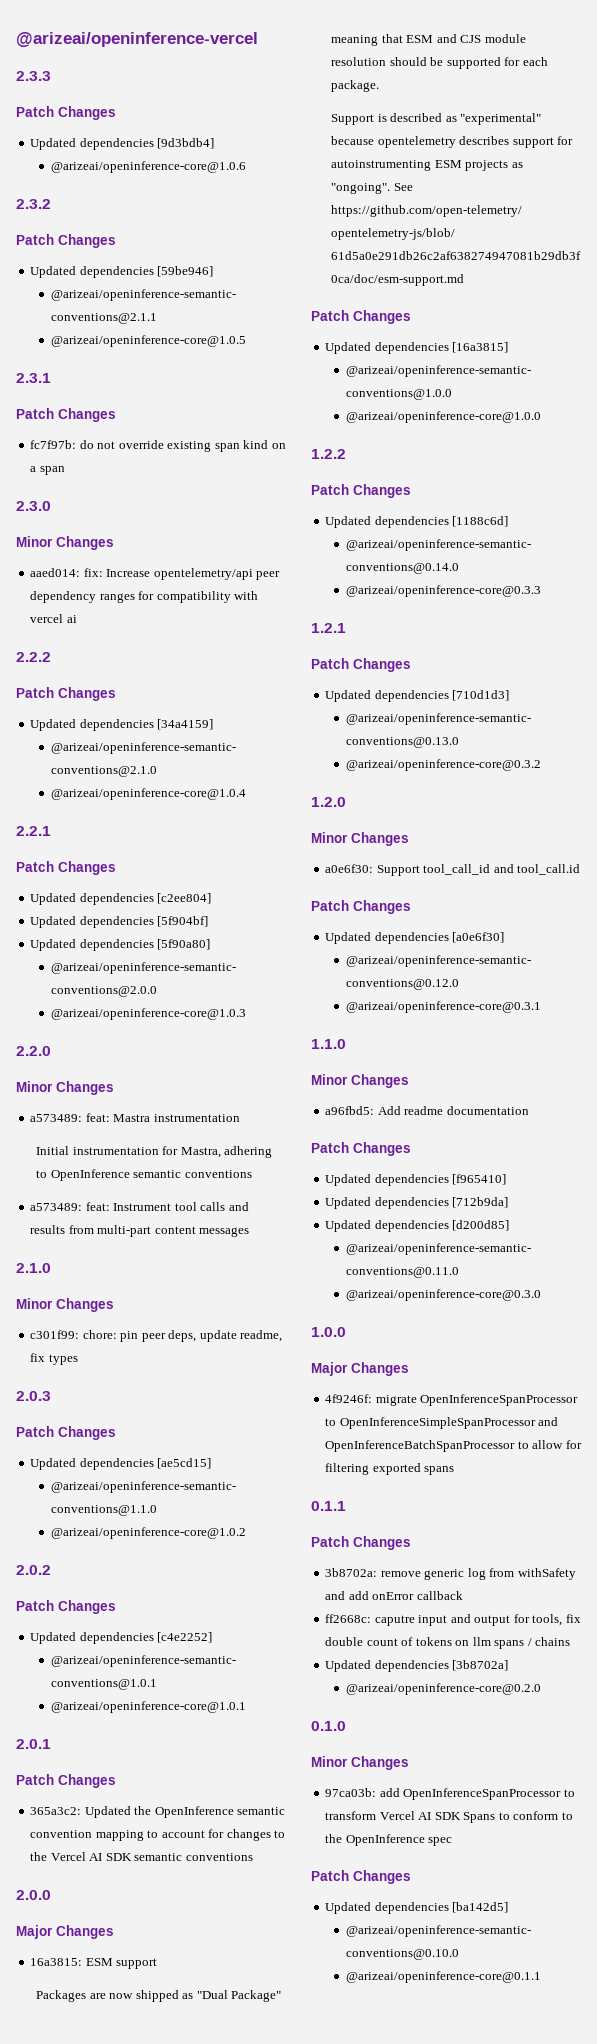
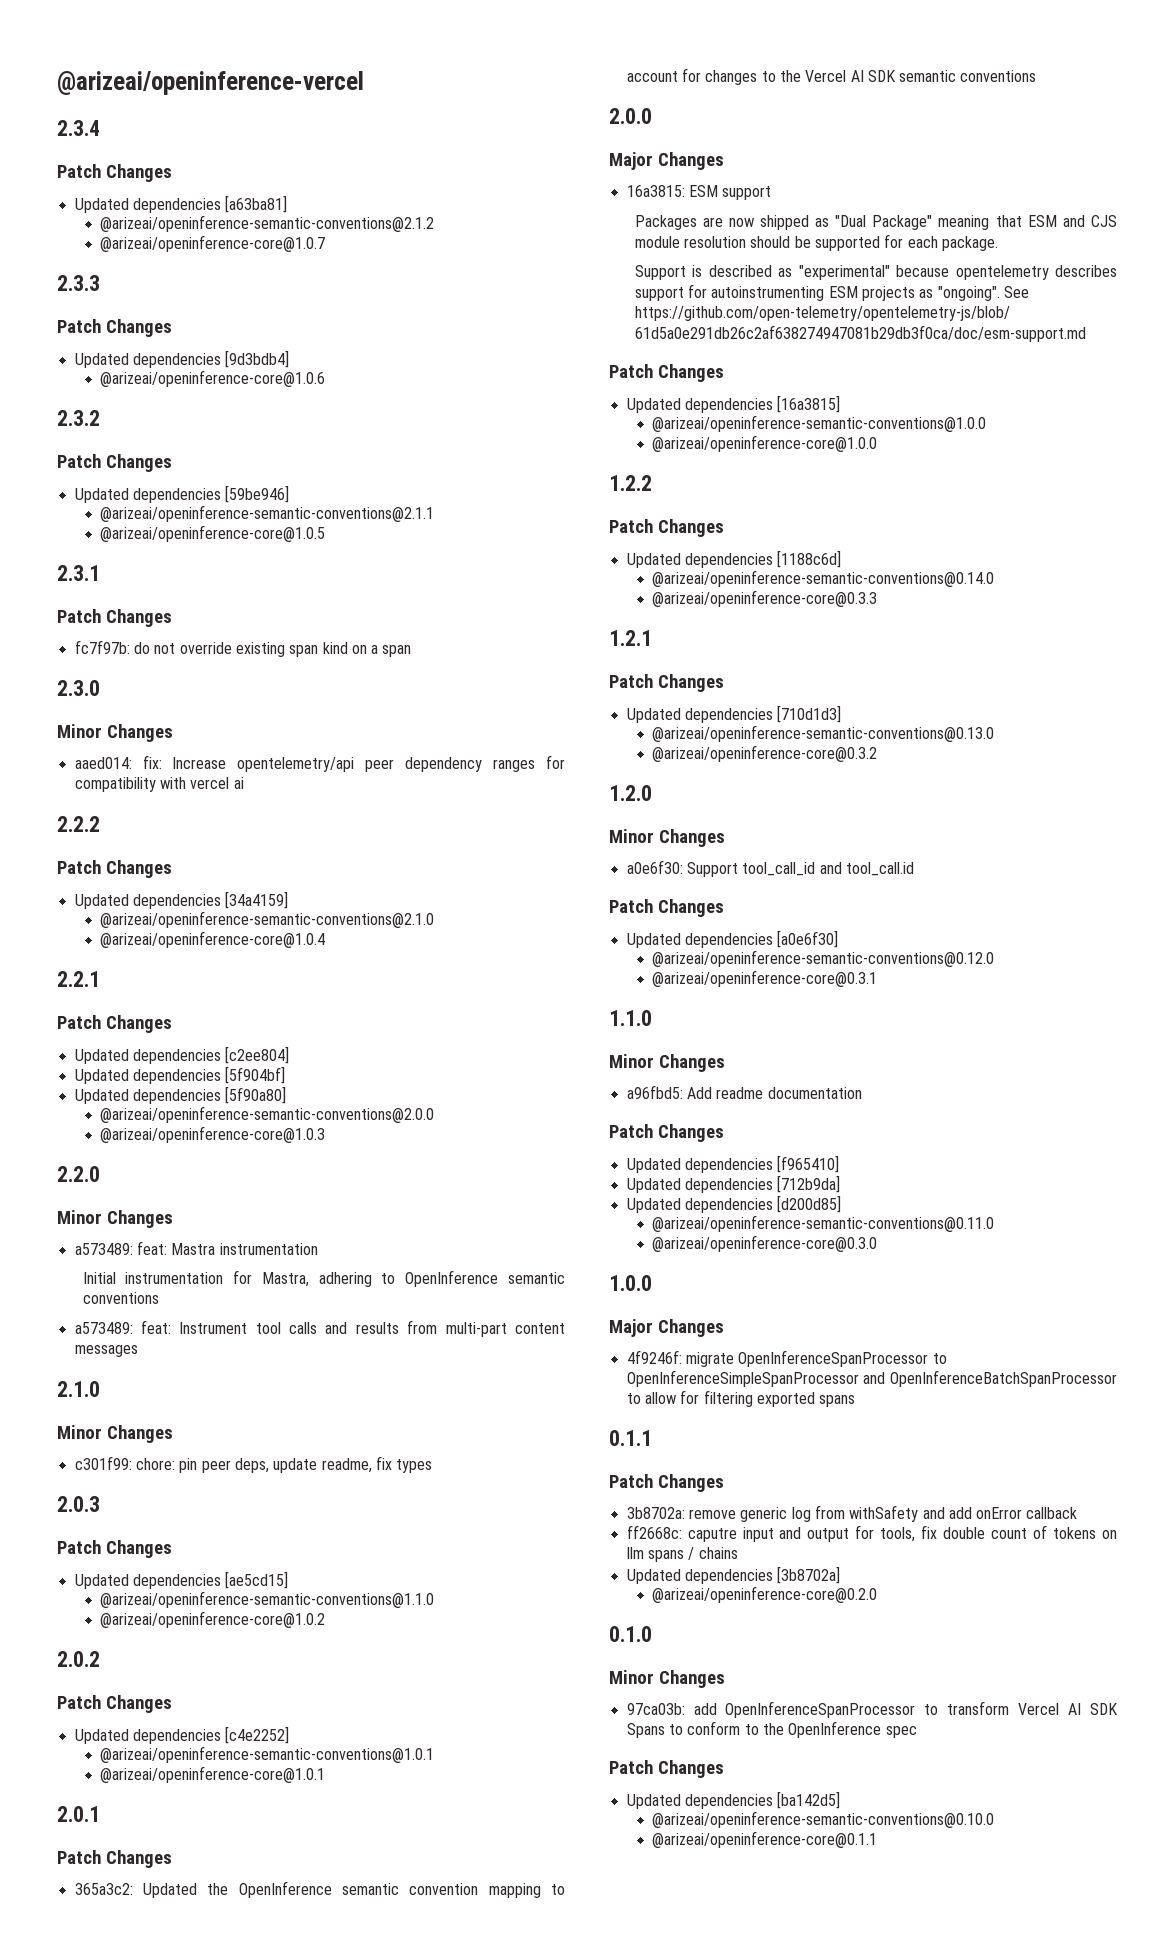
(258, 39) none -> [57,120,100,136] [57,164,172,182] [74,195,288,213] [100,215,435,232] [100,235,326,252] // 2.3.4 // Patch Changes // Updated dependencies [a63ba81] // @arizeai/openinference-semantic-conventions@2.1.2 // @arizeai/openinference-core@1.0.7

